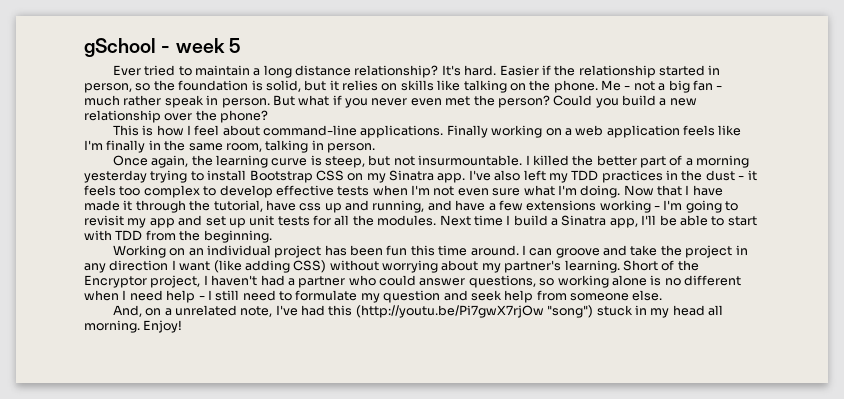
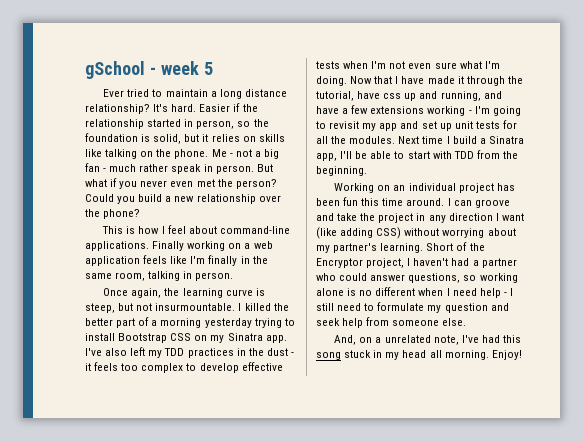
[355,305,594,318] (http://youtu.be/Pi7gwX7rjOw "song") -> [316,352,341,360] song

